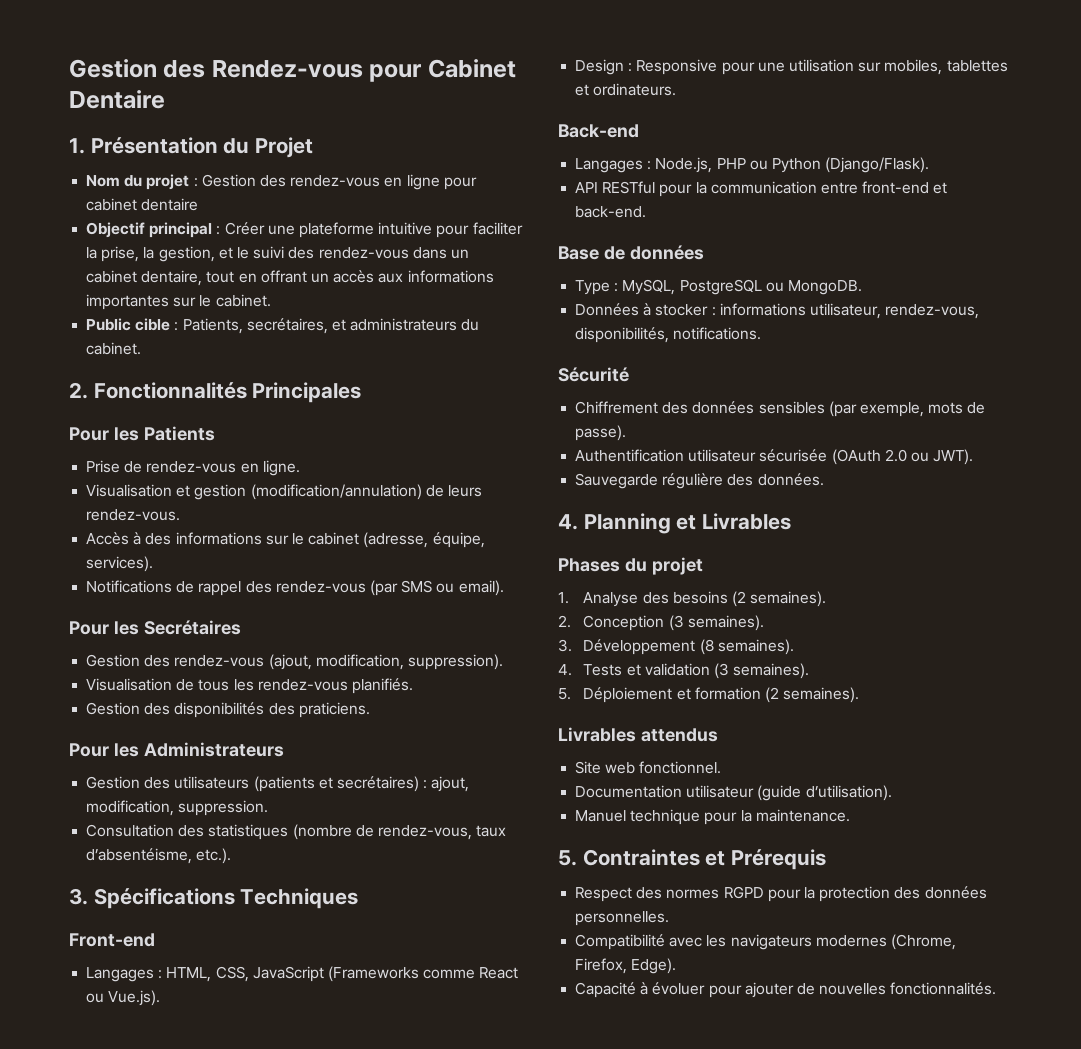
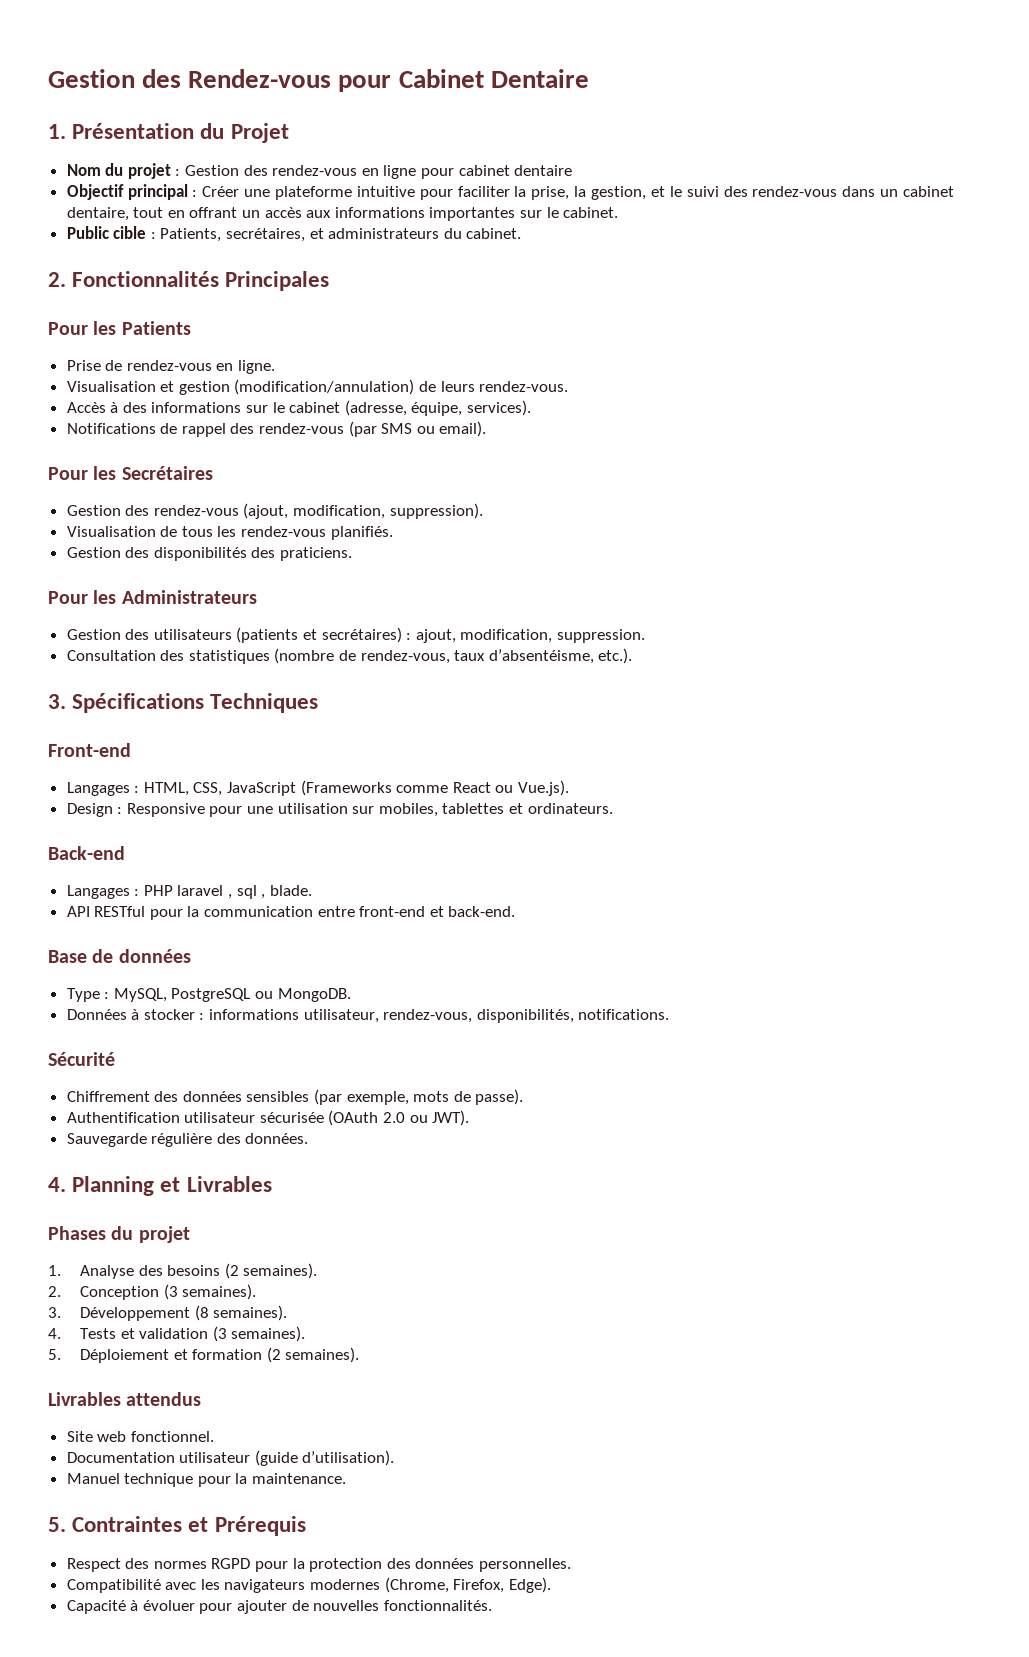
[655,157,930,173] Node.js, PHP ou Python (Django/Flask). -> [143,885,312,899] PHP laravel , sql , blade.

